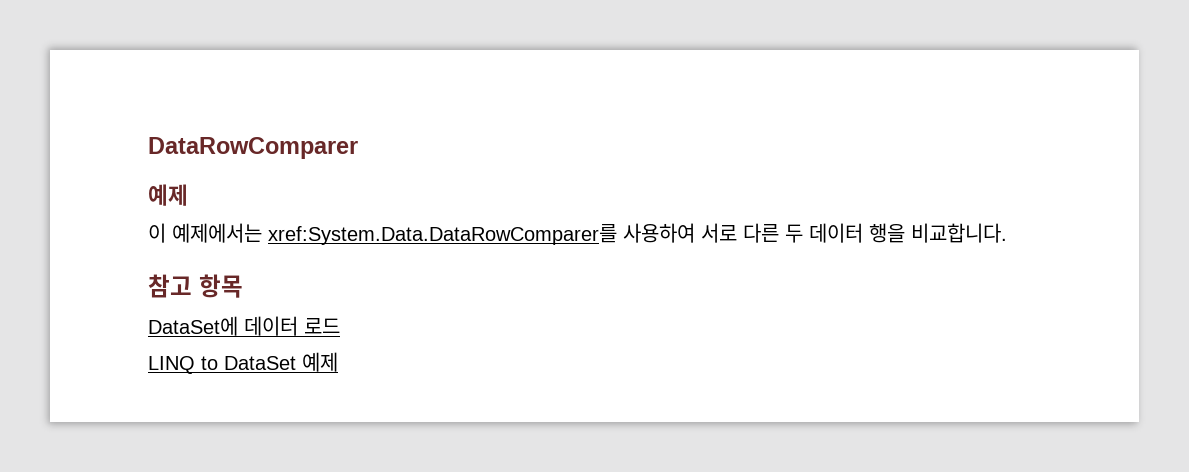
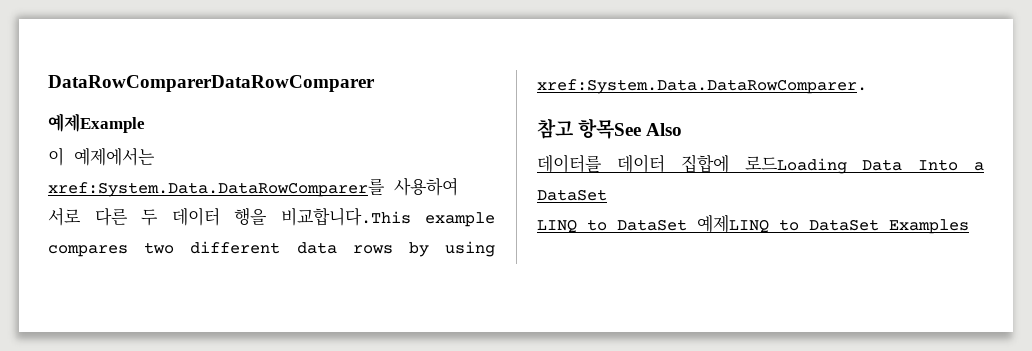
[148,137,358,159] [148,184,188,206] DataRowComparer // 예제 -> [48,75,375,92] [48,113,145,133] DataRowComparerDataRowComparer // 예제Example
[911,223,1007,243] [148,274,243,298] [148,316,340,336] 비교합니다. // 참고 항목 // DataSet에 데이터 로드 -> [280,207,495,227] [48,241,496,257] [537,79,867,94] [537,118,683,139] [537,154,984,174] [537,189,607,201] 비교합니다.This example compares two different data rows by using xref:System.Data.DataRowComparer. // 참고 항목See Also // 데이터를 데이터 집합에 로드Loading Data Into a DataSet
[302,352,338,372] 예제 -> [697,214,969,234] 예제LINQ to DataSet Examples

